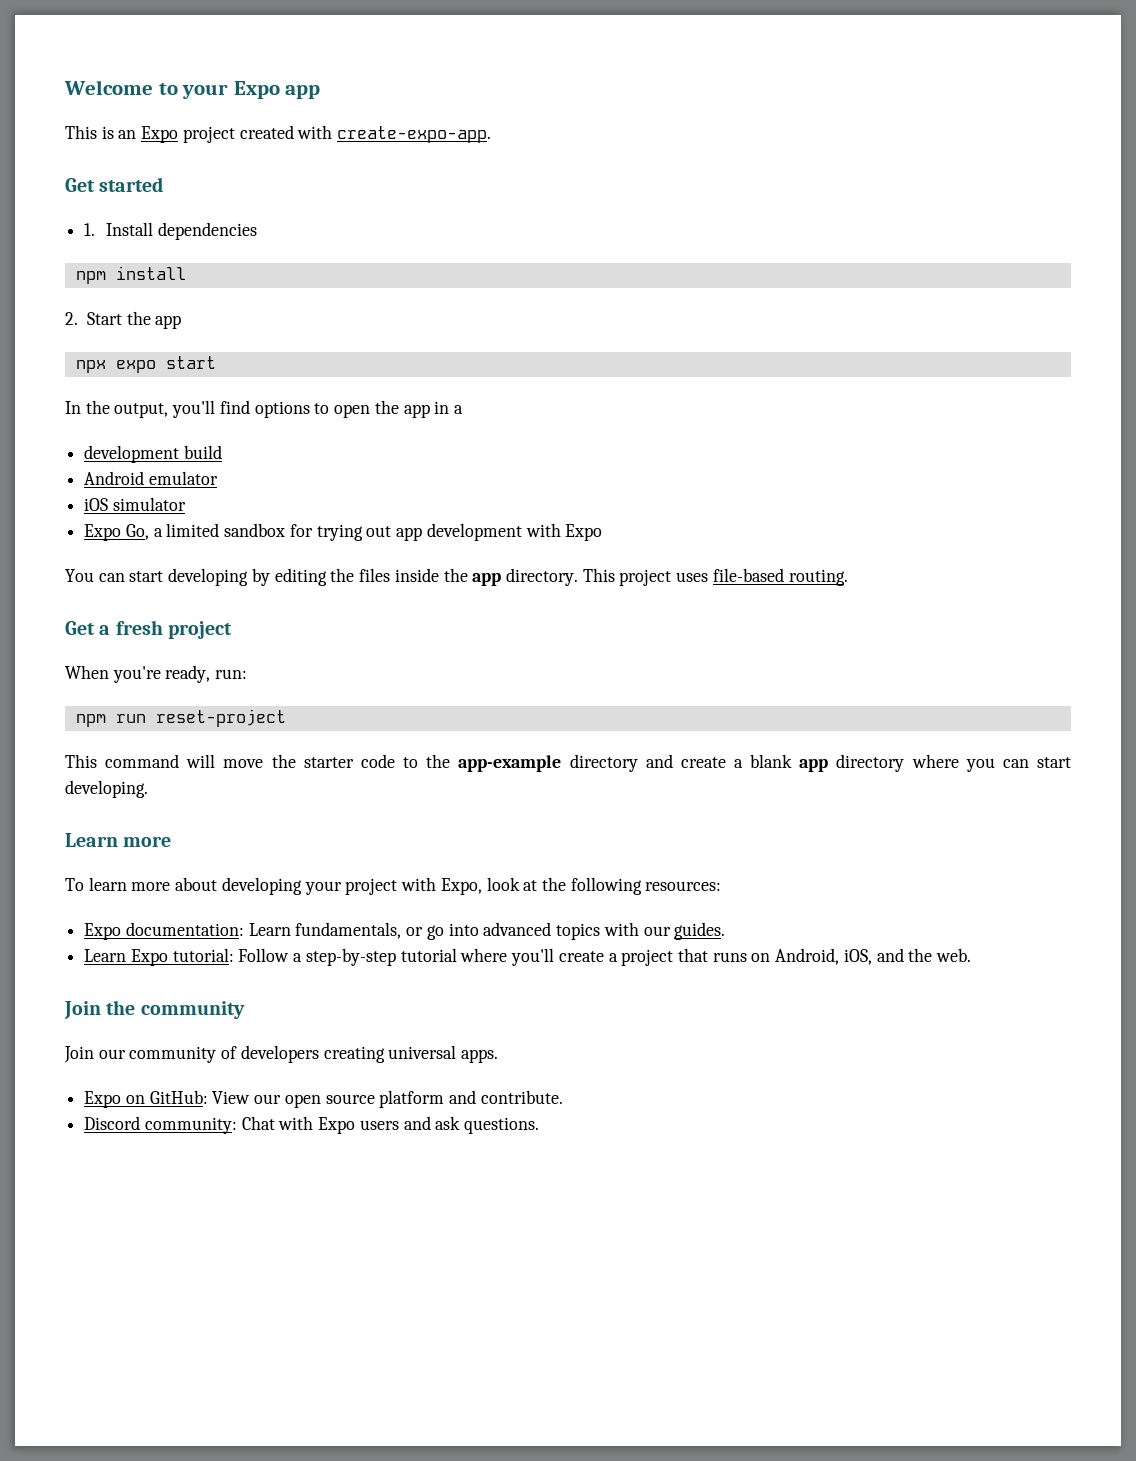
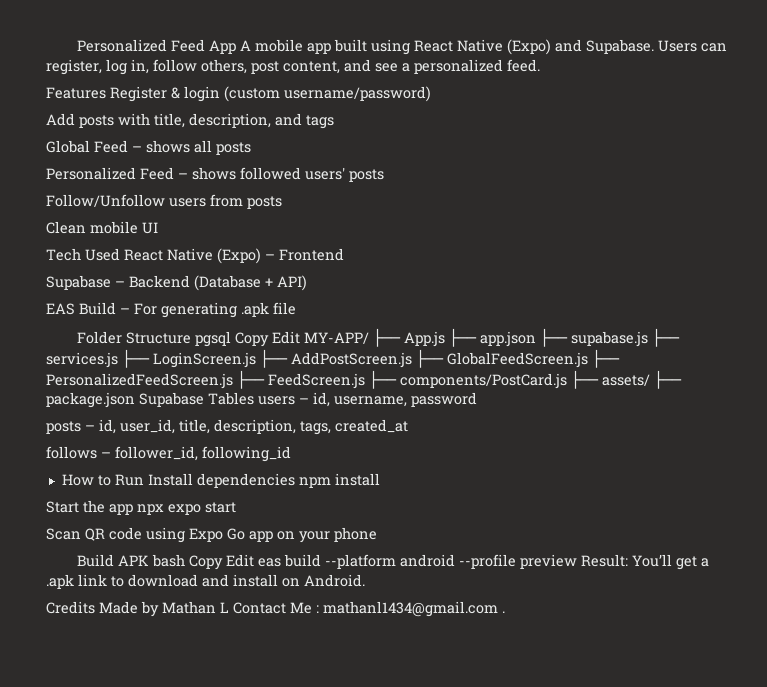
[64,80,321,99] [65,125,492,143] [65,177,164,192] [84,223,96,236] Welcome to your Expo app // This is an Expo project created with create-expo-app. // Get started // 1. -> [77,39,728,55] [46,59,540,75] [46,86,431,102] [46,113,334,129] [46,140,251,155] [46,167,384,182] [46,194,282,209] [46,221,158,234] [46,248,344,264] [46,275,307,291] [46,302,296,318] [77,328,681,347] [46,349,620,368] [46,370,682,389] [46,392,477,408] [46,419,408,435] [46,446,291,462] [61,474,144,486] Personalized Feed App A mobile app built using React Native (Expo) and Supabase. Users can register, log in, follow others, post content, and see a personalized feed. // Features Register & login (custom username/password) // Add posts with title, description, and tags // Global Feed – shows all posts // Personalized Feed – shows followed users' posts // Follow/Unfollow users from posts // Clean mobile UI // Tech Used React Native (Expo) – Frontend // Supabase – Backend (Database + API) // EAS Build – For generating .apk file // Folder Structure pgsql Copy Edit MY-APP/ ├── App.js ├── app.json ├── supabase.js ├── services.js ├── LoginScreen.js ├── AddPostScreen.js ├── GlobalFeedScreen.js ├── PersonalizedFeedScreen.js ├── FeedScreen.js ├── components/PostCard.js ├── assets/ ├── package.json Supabase Tables users – id, username, password // posts – id, user_id, title, description, tags, created_at // follows – follower_id, following_id // How to Run
(257, 231) // -> (295, 480) none
[65,312,78,325] 2. -> (380, 479) none
(182, 322) // -> (133, 509) none
[65,400,463,418] [84,445,222,463] [84,471,218,485] [84,497,186,511] [84,523,603,541] [65,568,848,586] [65,620,232,639] [65,665,248,683] [75,709,286,727] [65,754,1071,772] [65,780,148,798] [65,833,172,847] [65,877,722,895] [84,922,726,940] [84,948,972,966] [64,1000,245,1019] [64,1045,499,1063] [84,1090,563,1108] [84,1116,540,1134] In the output, you'll find options to open the app in a // development build // Android emulator // iOS simulator // Expo Go, a limited sandbox for trying out app development with Expo // You can start developing by editing the files inside the app directory. This project uses file-based routing. // Get a fresh project // When you're ready, run: // npm run reset-project // This command will move the starter code to the app-example directory and create a blank app directory where you can start developing. // Learn more // To learn more about developing your project with Expo, look at the following resources: // Expo documentation: Learn fundamentals, or go into advanced topics with our guides. // Learn Expo tutorial: Follow a step-by-step tutorial where you'll create a project that runs on Android, iOS, and the web. // Join the community // Join our community of developers creating universal apps. // Expo on GitHub: View our open source platform and contribute. // Discord community: Chat with Expo users and ask questions. -> [46,527,377,543] [77,554,710,570] [46,574,365,589] [46,601,505,617] Scan QR code using Expo Go app on your phone // Build APK bash Copy Edit eas build --platform android --profile preview Result: You’ll get a .apk link to download and install on Android. // Credits Made by Mathan L Contact Me : mathanl1434@gmail.com .

